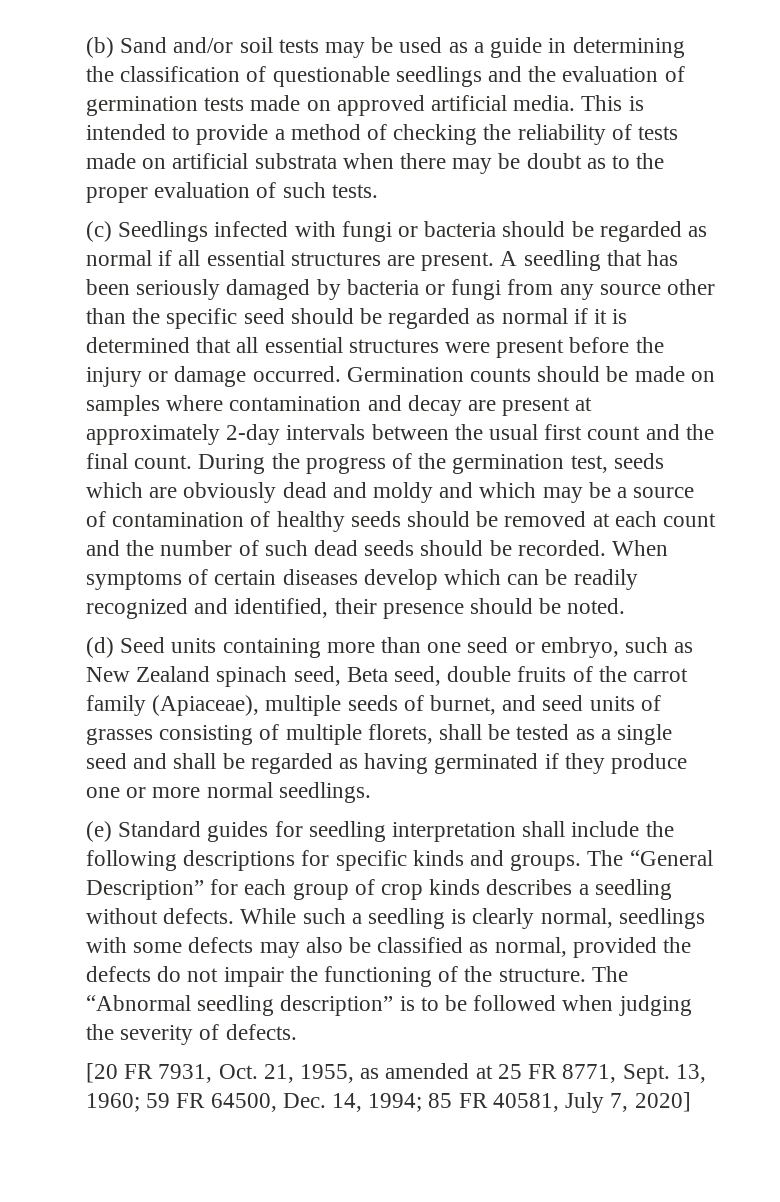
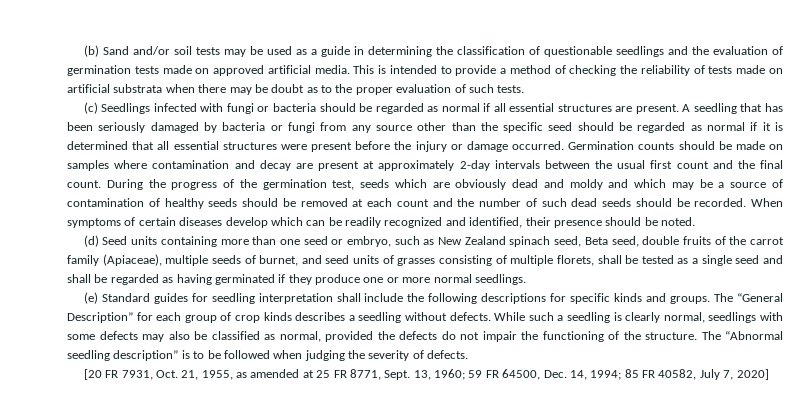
[492,1093,559,1112] 40581, -> [658,369,697,380] 40582,

